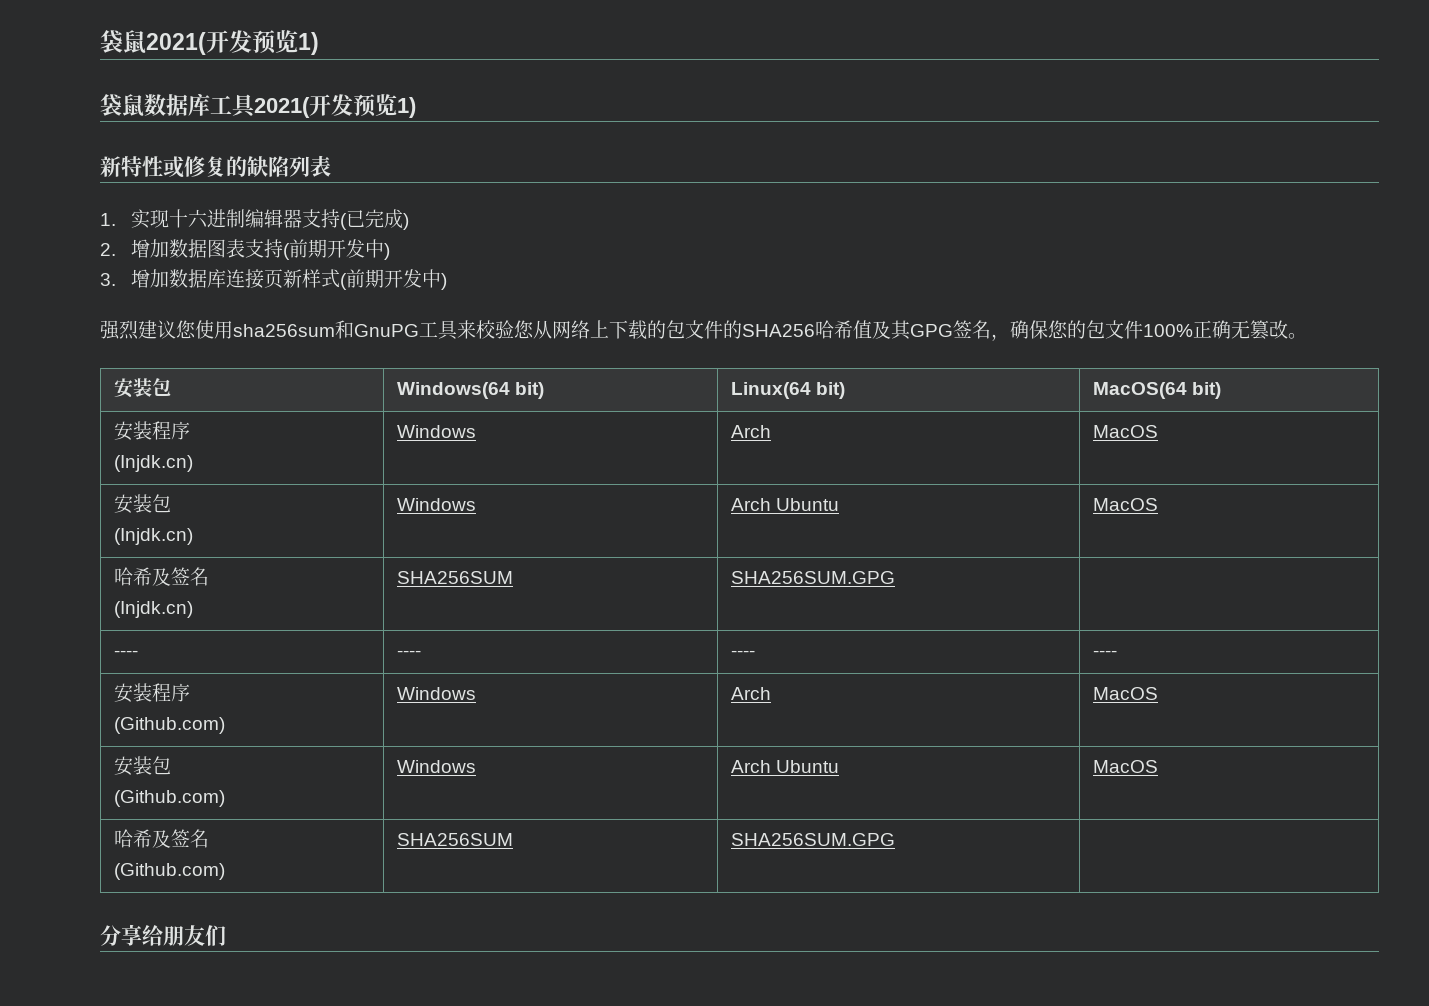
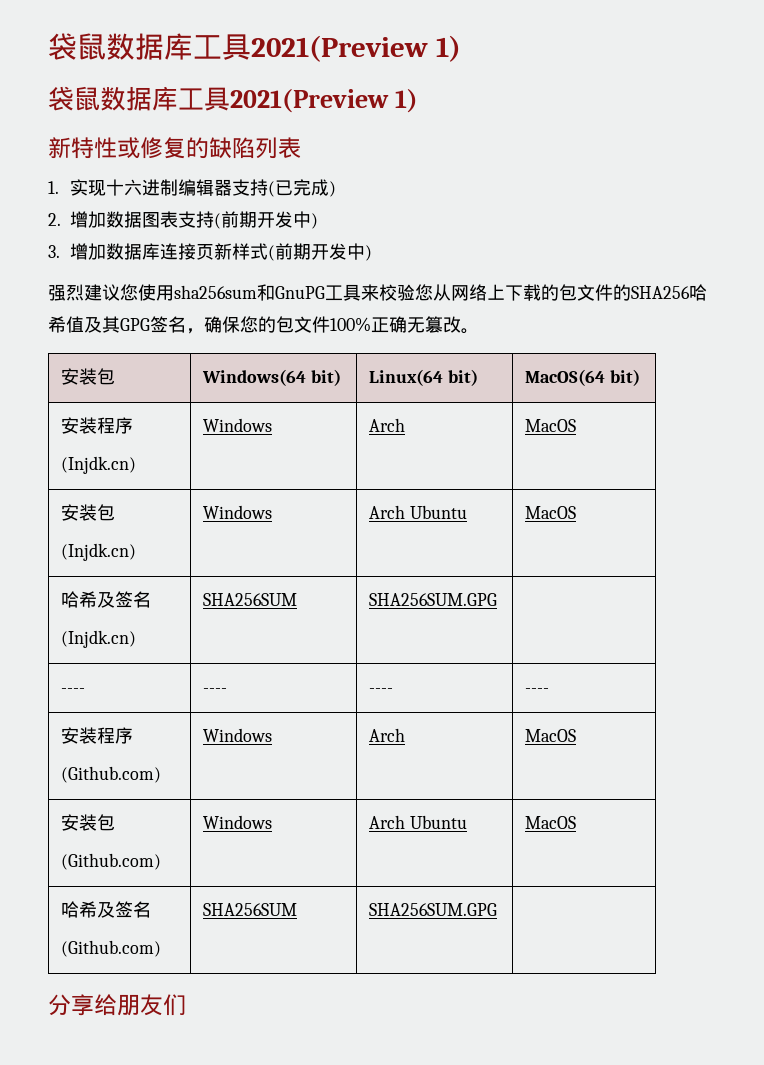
[100,30,298,55] 袋鼠2021(开发预览 -> [48,33,428,62] 袋鼠数据库工具2021(Preview
[254,94,397,118] 2021(开发预览 -> [230,89,389,113] 2021(Preview

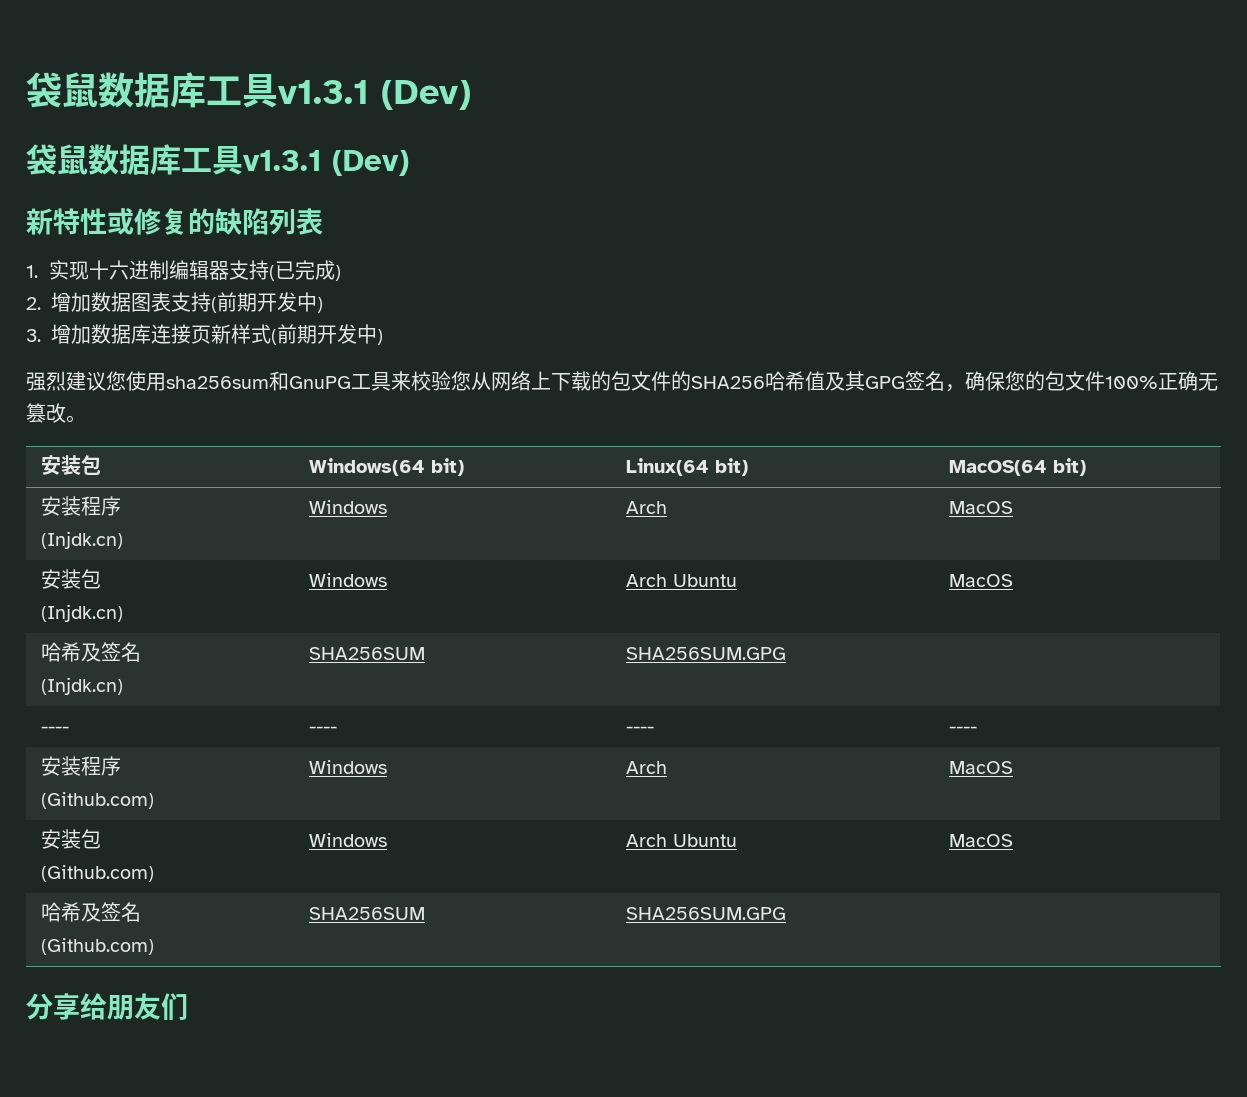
[48,33,461,62] [48,86,418,113] 袋鼠数据库工具2021(Preview 1) // 袋鼠数据库工具2021(Preview 1) -> [26,72,471,110] [26,144,409,176] 袋鼠数据库工具v1.3.1 (Dev) // 袋鼠数据库工具v1.3.1 (Dev)

